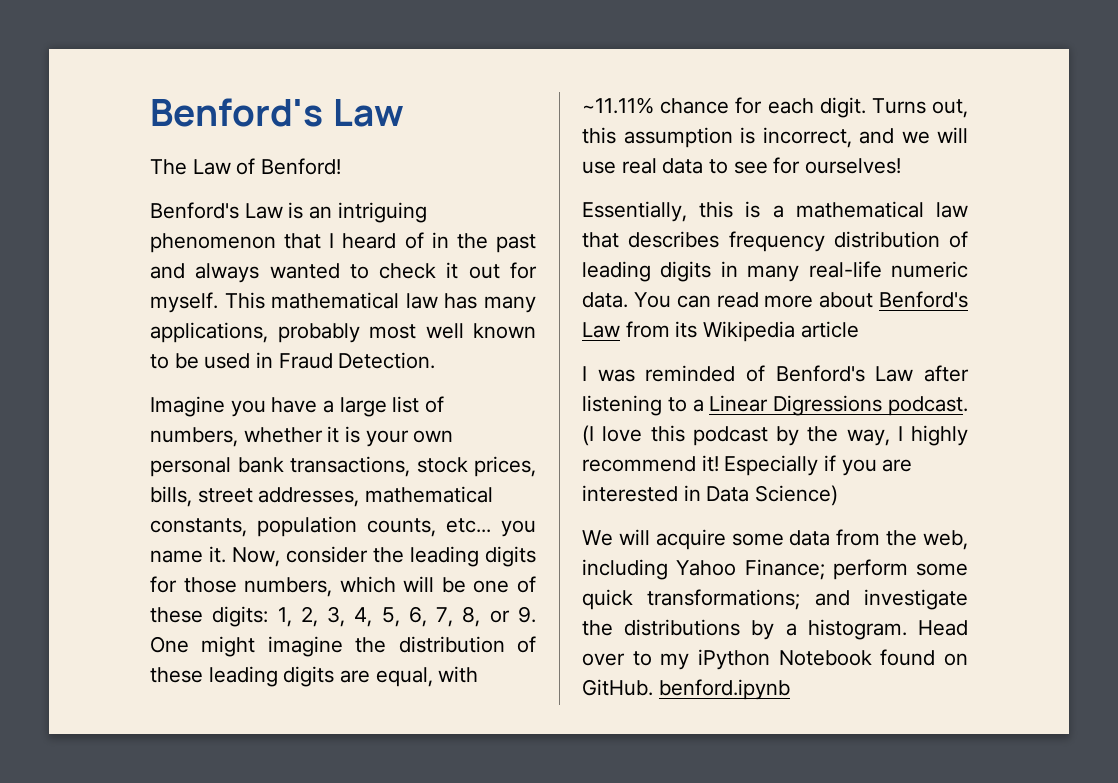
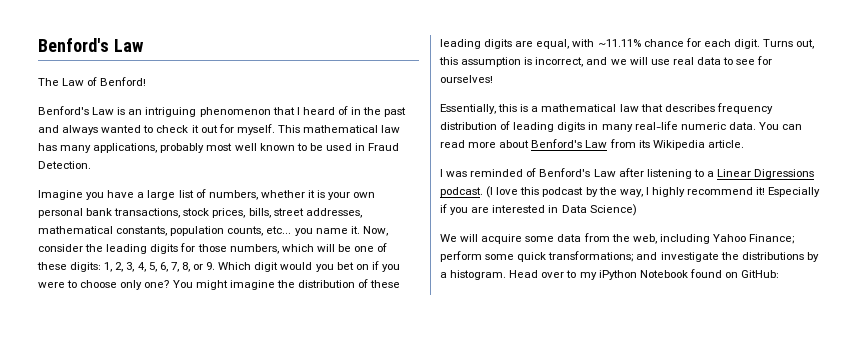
[150,636,189,653] One -> [218,261,400,272] [38,280,193,290] Which digit would you bet on if you were to choose only one? You
[800,321,859,338] article -> [707,140,744,148] article.
[582,679,790,700] GitHub. benford.ipynb -> [741,270,780,278] GitHub:

